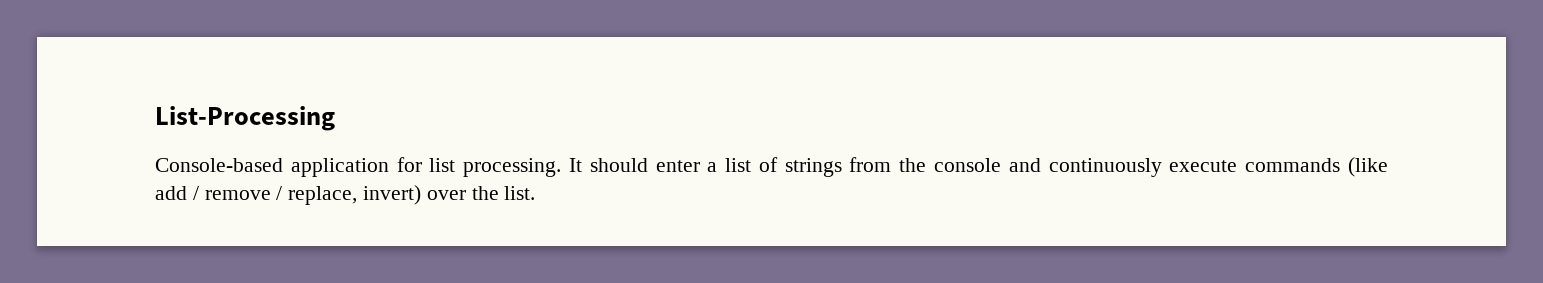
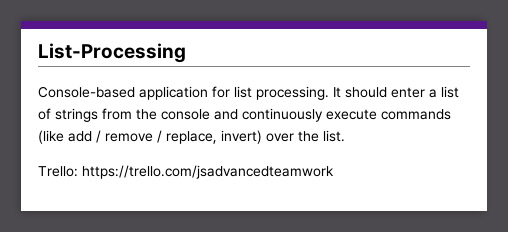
(536, 193) none -> [38,165,334,179] // Trello: https://trello.com/jsadvancedteamwork

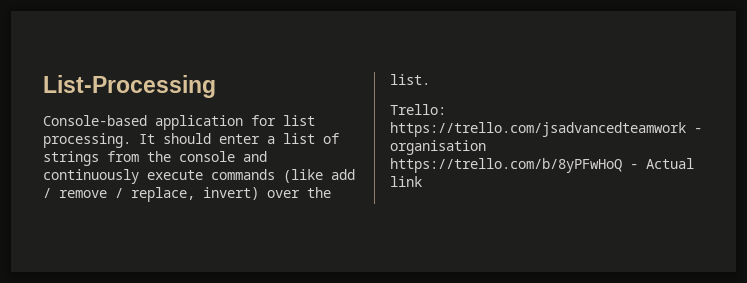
(334, 172) none -> [694,128,702,133] [390,140,486,155] [390,158,694,173] [390,176,422,187] - organisation https://trello.com/b/8yPFwHoQ - Actual link

